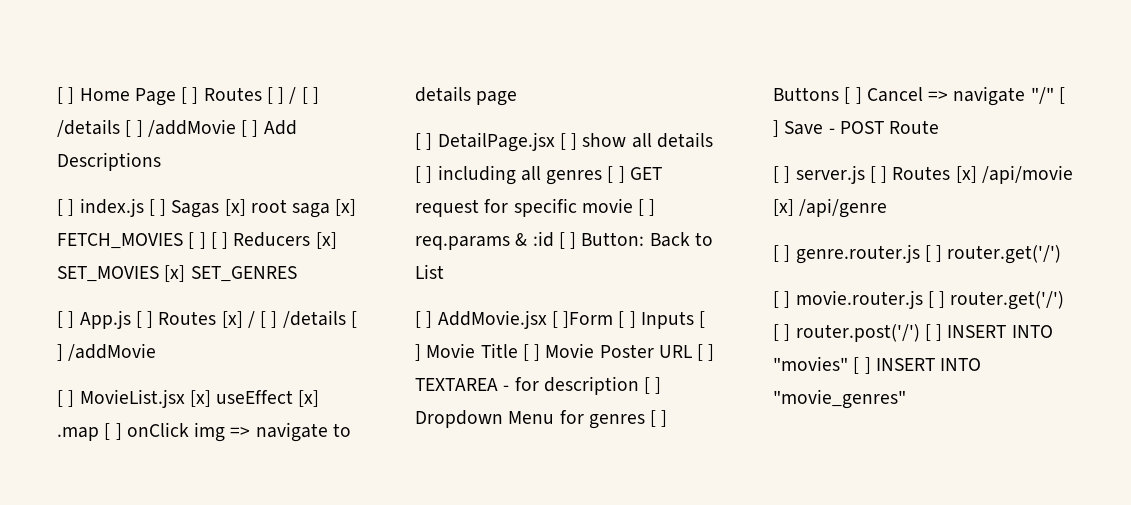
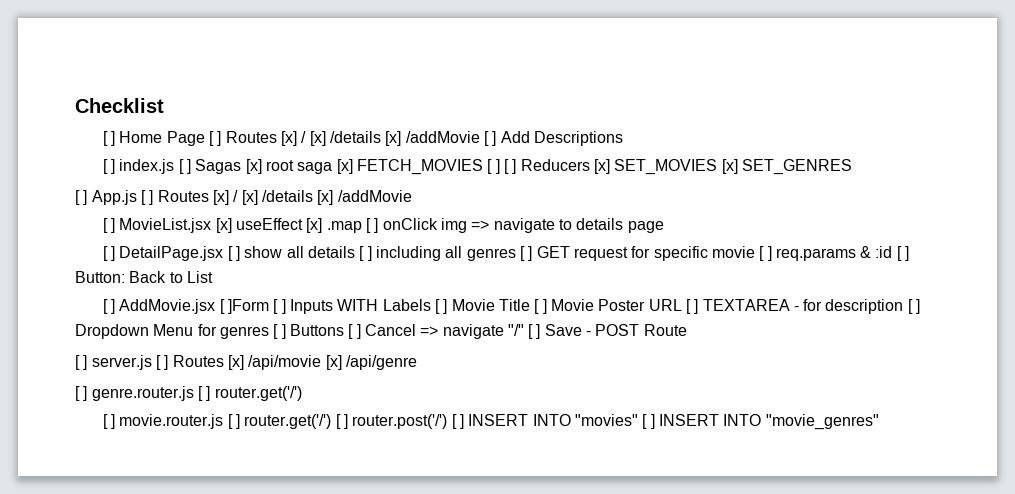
(57, 95) none -> [75,98,164,113] Checklist //
[266,87,319,104] [57,119,143,137] [ ] / [ ] /details [ ] -> [281,131,402,146] [x] / [x] /details [x]
[260,310,357,328] [57,344,63,361] [ ] /details [ ] -> [241,190,334,205] [x] /details [x]
(694, 320) none -> [337,299,431,311] WITH Labels

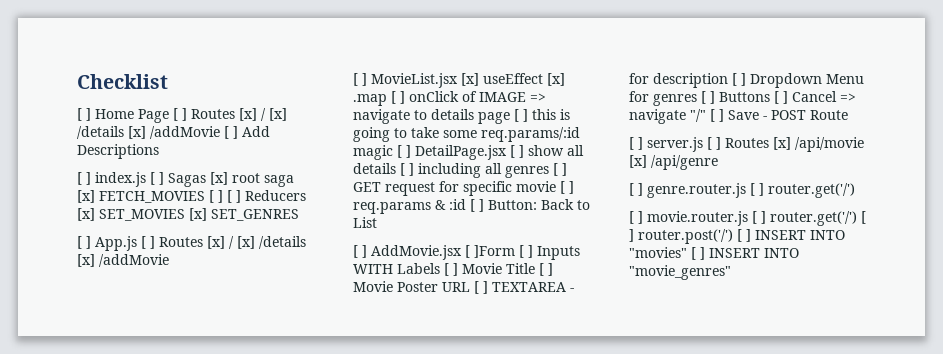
[440,218,467,233] img -> [462,91,526,102] of IMAGE
(664, 227) // -> [514,109,570,122] [353,127,580,142] [353,145,393,160] [ ] this is going to take some req.params/:id magic

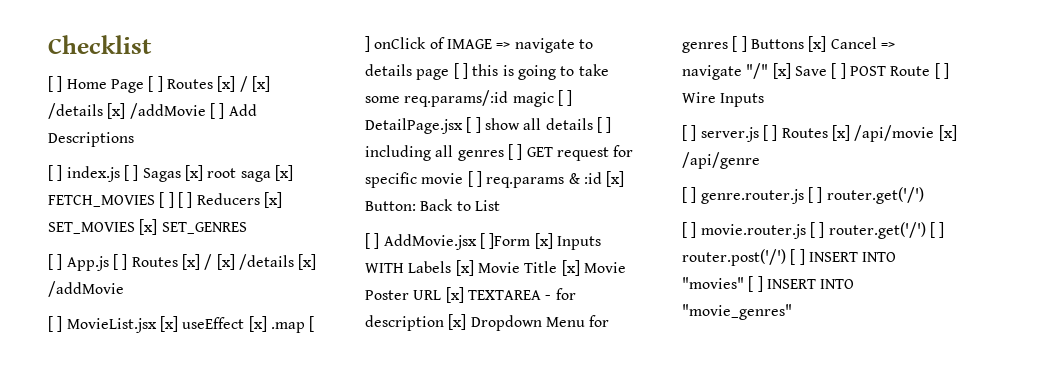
[470,199,484,212] [ ] -> [606,171,625,187] [x]
[519,245,533,258] [ ] -> [534,233,553,249] [x]
[444,263,553,276] [ ] Movie Title [ ] -> [455,260,580,276] [x] Movie Title [x]
[474,281,488,294] [ ] -> [445,287,464,303] [x]
[732,73,746,86] [ ] -> [448,314,467,330] [x]
[774,91,788,104] [ ] -> [808,36,827,52] [x]
[710,109,848,122] [ ] Save - POST Route -> [772,63,949,79] [682,92,765,107] [x] Save [ ] POST Route [ ] Wire Inputs

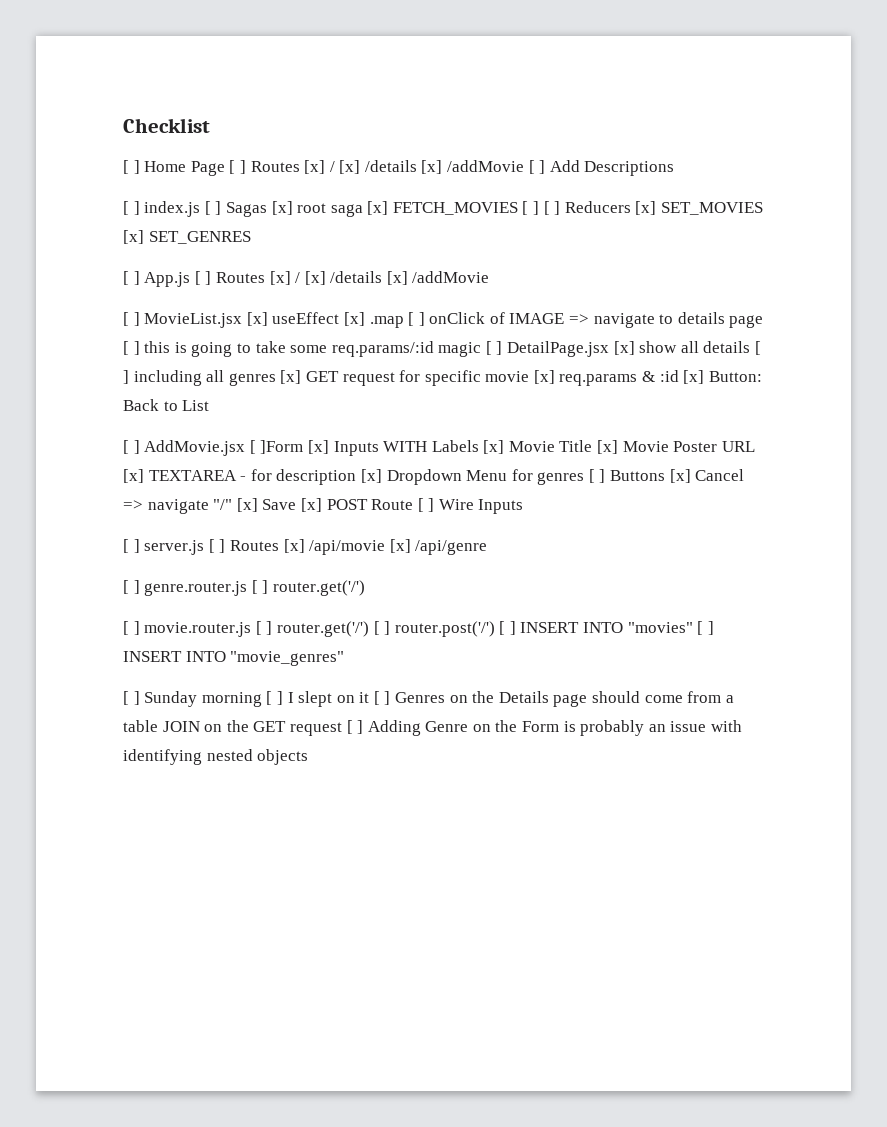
[466,117,481,133] [ ] -> [613,341,635,355] [x]
[507,144,523,160] [ ] -> [280,370,302,384] [x]
[467,171,482,187] [ ] -> [533,370,555,384] [x]
[831,63,846,79] [ ] -> [300,498,322,512] [x]
(792, 312) none -> [123,691,734,707] [123,720,743,736] [123,749,309,765] // [ ] Sunday morning [ ] I slept on it [ ] Genres on the Details page should come from a table JOIN on the GET request [ ] Adding Genre on the Form is probably an issue with identifying nested objects

